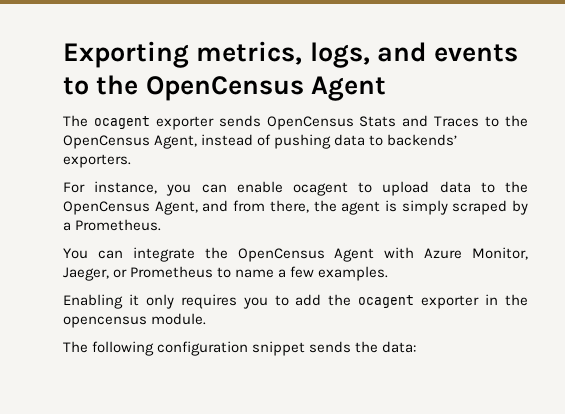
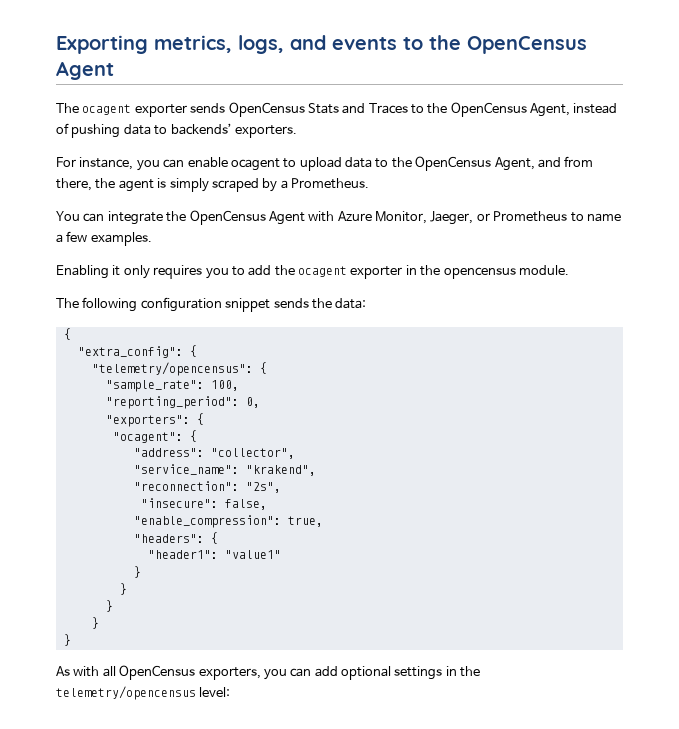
(417, 347) none -> [63,328,71,340] [77,345,197,358] [91,362,267,376] [105,380,239,392] [105,396,260,409] [105,413,204,427] [112,430,197,443] [133,448,295,459] [133,464,316,476] [133,481,281,493] [140,498,267,510] [133,515,323,528] [133,532,218,544] [147,550,281,559] [133,566,141,578] [119,583,127,595] [105,600,113,612] [91,617,99,629] [63,634,71,646] [56,665,481,680] [56,686,231,700] // { // "extra_config": { // "telemetry/opencensus": { // "sample_rate": 100, // "reporting_period": 0, // "exporters": { // "ocagent": { // "address": "collector", // "service_name": "krakend", // "reconnection": "2s", // "insecure": false, // "enable_compression": true, // "headers": { // "header1": "value1" // } // } // } // } // } // As with all OpenCensus exporters, you can add optional settings in the telemetry/opencensus level:

